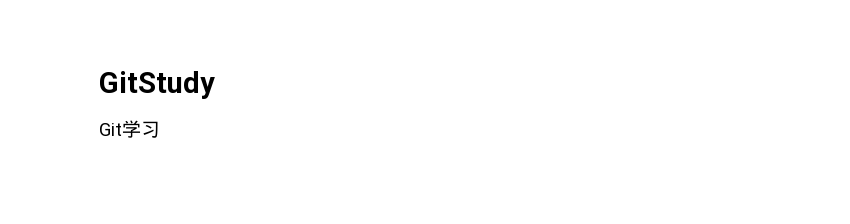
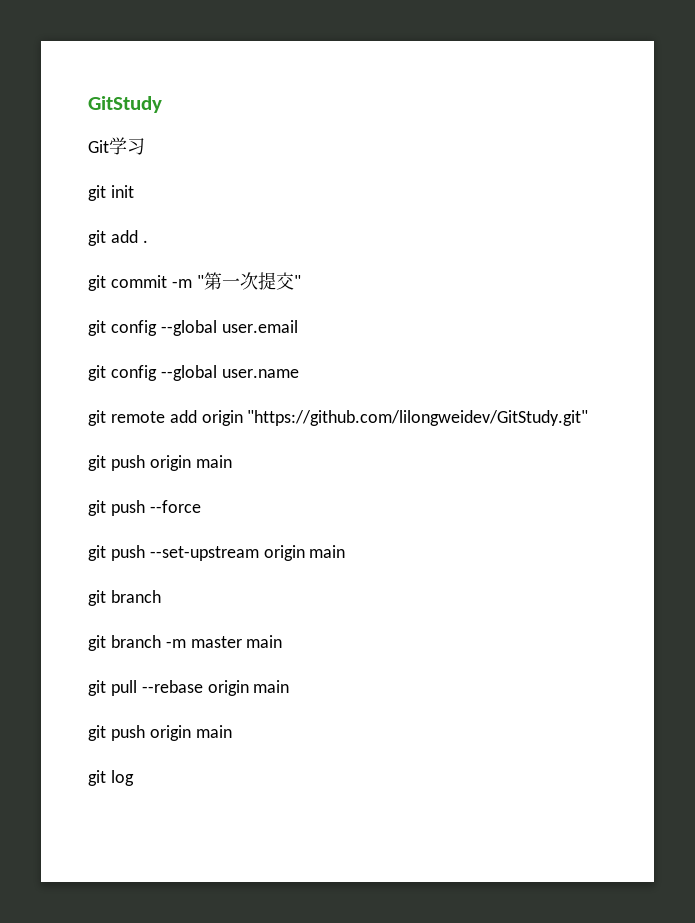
(160, 129) none -> [88,185,134,201] [88,230,148,246] [88,272,301,291] [88,320,298,336] [88,365,299,381] [88,410,589,426] [88,455,232,471] [88,500,201,516] [88,545,346,561] [88,590,161,606] [88,635,283,651] [88,680,290,696] [88,725,232,741] [88,770,134,786] // git init // git add . // git commit -m "第一次提交" // git config --global user.email // git config --global user.name // git remote add origin "https://github.com/lilongweidev/GitStudy.git" // git push origin main // git push --force // git push --set-upstream origin main // git branch // git branch -m master main // git pull --rebase origin main // git push origin main // git log

